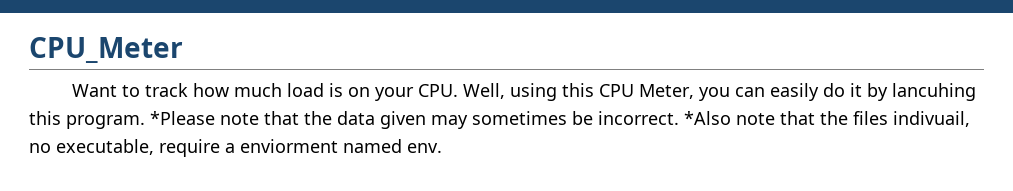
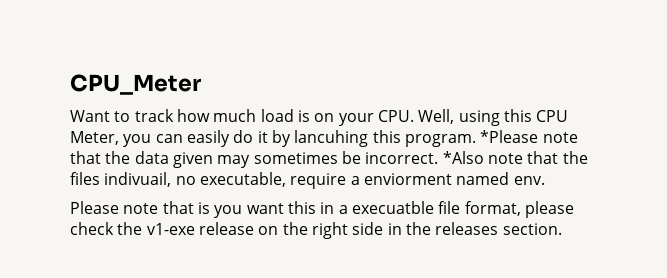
(442, 148) none -> [70,201,574,218] [70,222,562,239] // Please note that is you want this in a execuatble file format, please check the v1-exe release on the right side in the releases section.

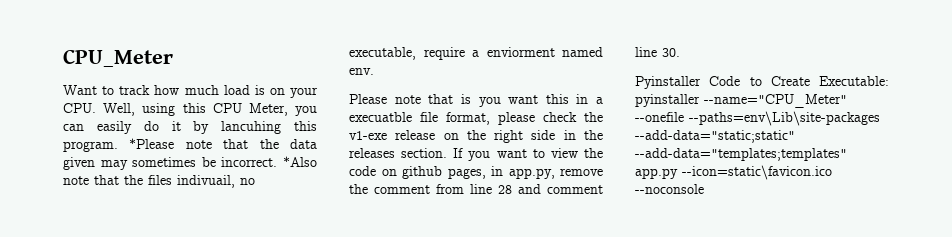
(562, 229) none -> [453,148,603,161] [349,166,603,179] [349,184,603,194] [635,47,680,57] [635,76,889,89] [635,94,847,108] [635,111,880,126] [635,130,795,143] [635,148,847,161] [635,165,832,180] [635,184,704,194] If you want to view the code on github pages, in app.py, remove the comment from line 28 and comment line 30. // Pyinstaller Code to Create Executable: pyinstaller --name="CPU_Meter" --onefile --paths=env\Lib\site-packages --add-data="static;static" --add-data="templates;templates" app.py --icon=static\favicon.ico --noconsole

